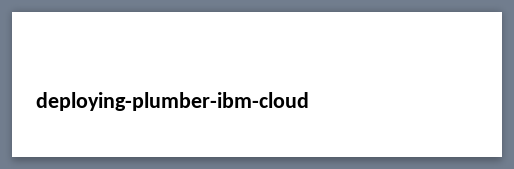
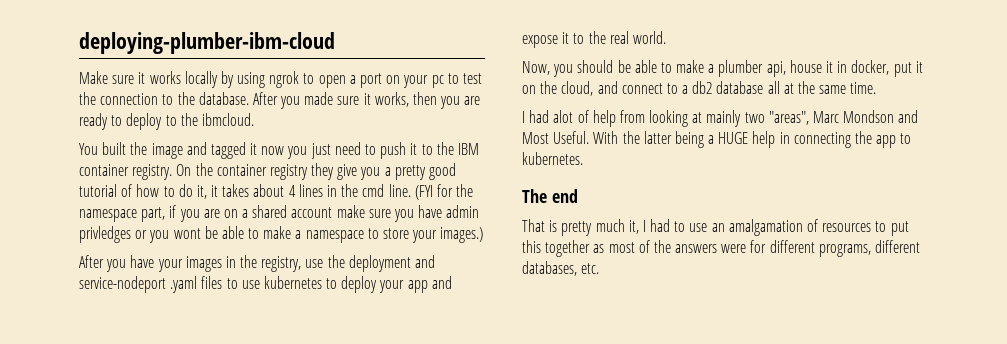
(309, 101) none -> [79,71,482,88] [79,92,481,109] [79,113,254,130] [79,142,479,159] [79,163,457,180] [79,184,474,200] [79,205,480,222] [79,226,484,243] [79,255,436,272] [79,276,452,293] [522,31,666,48] [522,60,923,77] [522,81,877,96] [522,110,919,127] [522,131,912,148] [522,152,583,165] [522,189,578,203] [522,219,909,236] [522,240,921,257] [522,261,600,276] // Make sure it works locally by using ngrok to open a port on your pc to test the connection to the database. After you made sure it works, then you are ready to deploy to the ibmcloud. // You built the image and tagged it now you just need to push it to the IBM container registry. On the container registry they give you a pretty good tutorial of how to do it, it takes about 4 lines in the cmd line. (FYI for the namespace part, if you are on a shared account make sure you have admin privledges or you wont be able to make a namespace to store your images.) // After you have your images in the registry, use the deployment and service-nodeport .yaml files to use kubernetes to deploy your app and expose it to the real world. // Now, you should be able to make a plumber api, house it in docker, put it on the cloud, and connect to a db2 database all at the same time. // I had alot of help from looking at mainly two "areas", Marc Mondson and Most Useful. With the latter being a HUGE help in connecting the app to kubernetes. // The end // That is pretty much it, I had to use an amalgamation of resources to put this together as most of the answers were for different programs, different databases, etc.

